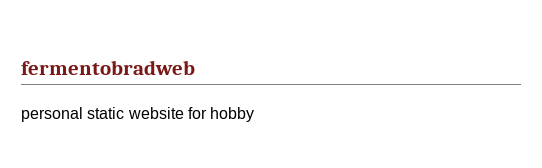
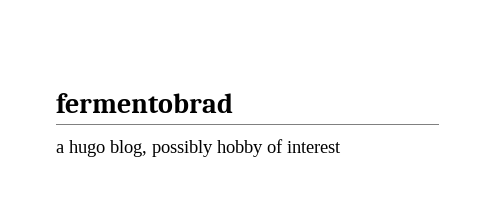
[21,60,195,75] [21,107,255,122] fermentobradweb // personal static website for hobby -> [56,93,233,113] [56,139,341,157] fermentobrad // a hugo blog, possibly hobby of interest

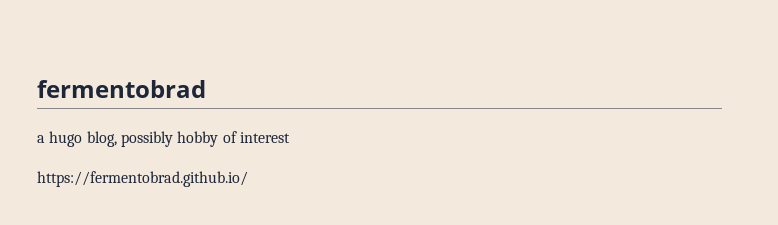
(341, 147) none -> [37,171,248,187] // https://fermentobrad.github.io/

